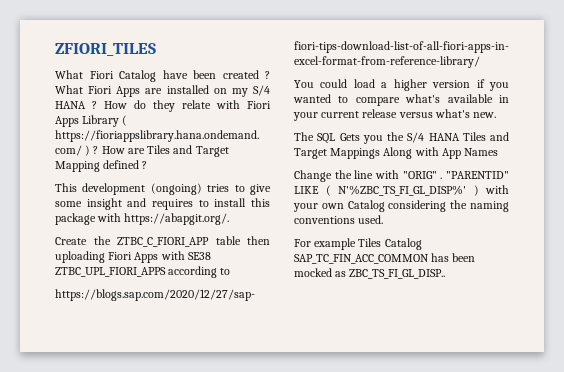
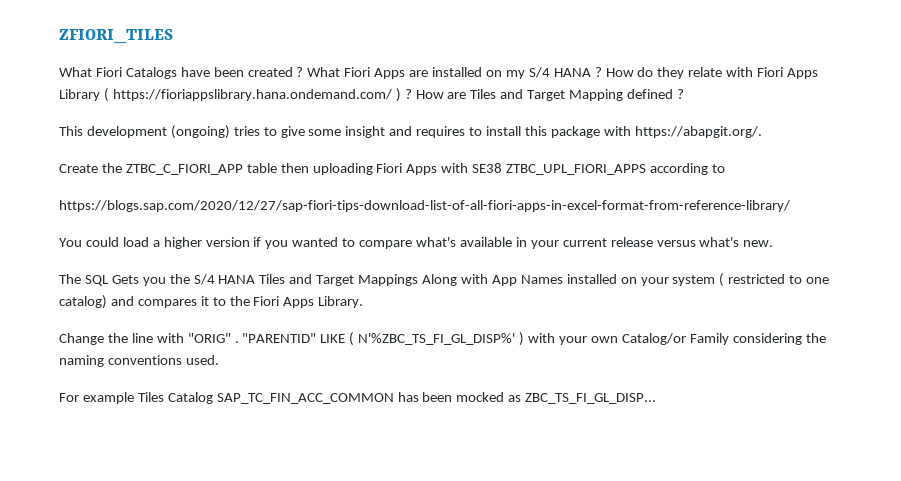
[119,70,156,82] Catalog -> [125,67,177,79] Catalogs
(499, 152) none -> [566,273,830,287] [59,295,364,309] installed on your system ( restricted to one catalog) and compares it to the Fiori Apps Library.
[347,200,385,212] Catalog -> [621,333,729,345] Catalog/or Family
[349,269,446,279] ZBC_TS_FI_GL_DISP.. -> [525,393,657,404] ZBC_TS_FI_GL_DISP...

